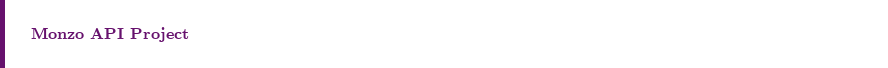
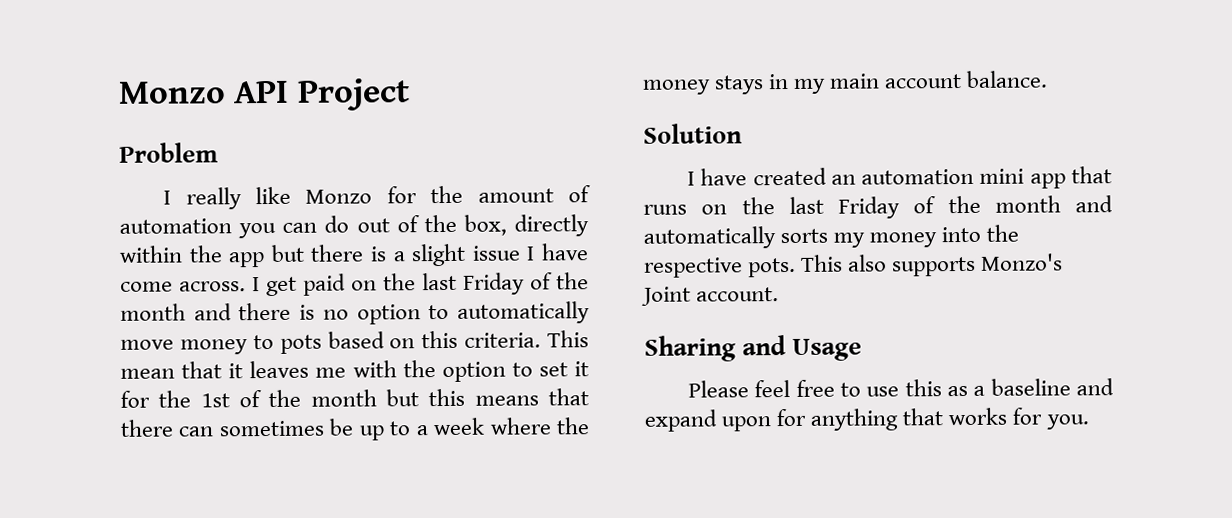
(189, 34) none -> [119,142,219,163] [163,185,591,210] [119,214,589,239] [119,243,590,268] [120,272,589,297] [120,301,590,325] [120,330,589,355] [120,360,590,383] [120,388,589,408] [120,417,591,441] [642,70,1049,95] [643,123,743,144] [687,166,1112,189] [643,195,1113,219] [643,224,1020,249] [643,253,1064,278] [641,286,780,306] [644,335,863,362] [688,378,1114,398] [644,407,1089,432] // Problem // I really like Monzo for the amount of automation you can do out of the box, directly within the app but there is a slight issue I have come across. I get paid on the last Friday of the month and there is no option to automatically move money to pots based on this criteria. This mean that it leaves me with the option to set it for the 1st of the month but this means that there can sometimes be up to a week where the money stays in my main account balance. // Solution // I have created an automation mini app that runs on the last Friday of the month and automatically sorts my money into the respective pots. This also supports Monzo's Joint account. // Sharing and Usage // Please feel free to use this as a baseline and expand upon for anything that works for you.

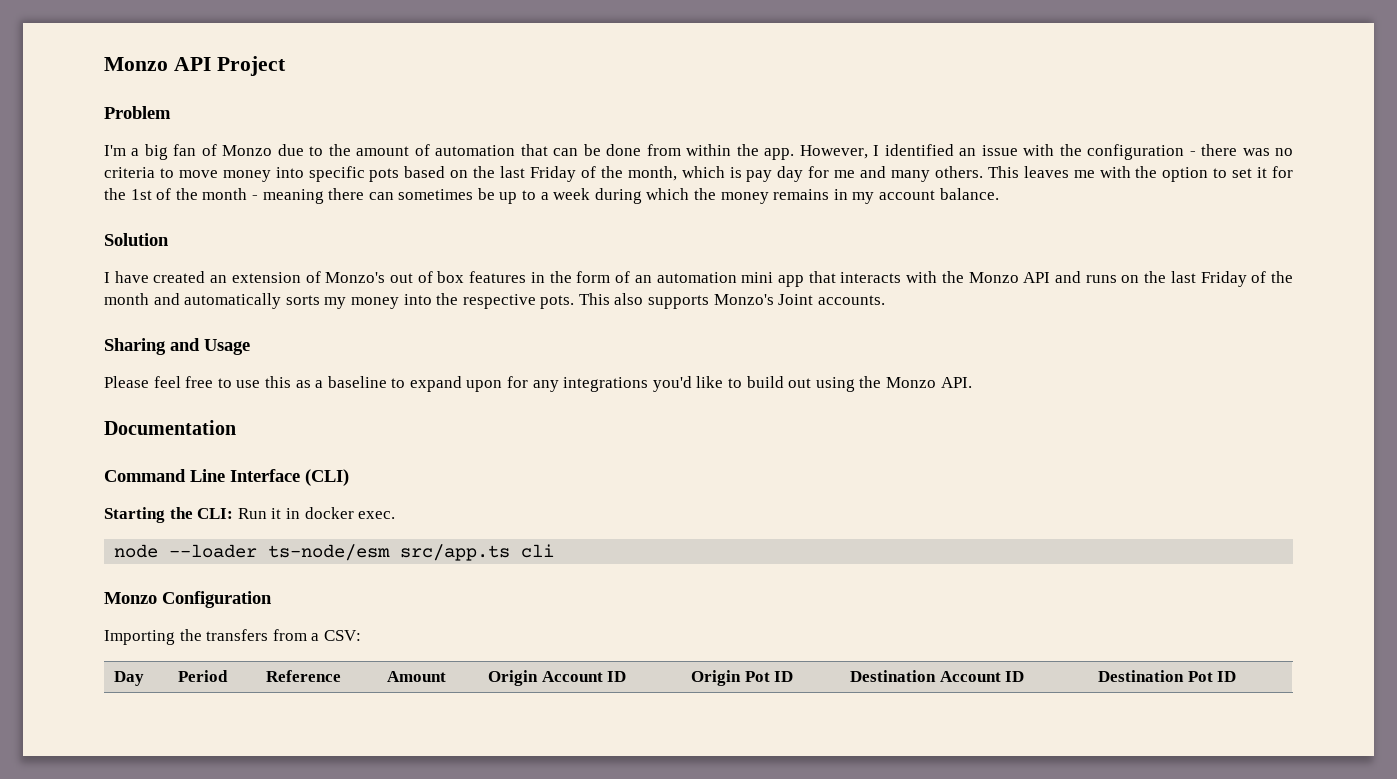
[163,185,591,210] [119,214,589,239] [119,243,590,268] [120,272,589,297] [120,301,590,325] [120,330,589,355] [120,361,244,379] I really like Monzo for the amount of automation you can do out of the box, directly within the app but there is a slight issue I have come across. I get paid on the last Friday of the month and there is no option to automatically move money to pots based on this criteria. This mean that it -> [104,144,1294,160] [104,166,1019,182] I'm a big fan of Monzo due to the amount of automation that can be done from within the app. However, I identified an issue with the configuration - there was no criteria to move money into specific pots based on the last Friday of the month, which is pay day for me and many others. This
[386,388,589,407] but this means that -> [251,189,324,204] - meaning
[489,417,552,435] where -> [594,188,690,204] during which
[714,75,765,95] stays -> [773,189,830,200] remains
[829,73,881,89] main -> (875, 198) none
[861,166,1112,189] automation mini app that -> [231,271,1081,287] extension of Monzo's out of box features in the form of an automation mini app that interacts with the Monzo API and
[696,287,780,302] account. -> [817,295,885,305] accounts.
[1076,378,1114,396] and -> [391,378,406,388] to
[810,407,1089,431] anything that works for you. -> [532,376,972,392] [104,420,236,435] [104,469,349,486] [104,507,396,523] [114,544,555,561] [104,591,272,608] [104,629,361,645] [114,671,145,686] [178,670,229,682] [266,670,342,682] [387,671,447,682] [488,670,627,686] [691,670,794,686] [850,670,1025,682] [1098,670,1237,682] any integrations you'd like to build out using the Monzo API. // Documentation // Command Line Interface (CLI) // Starting the CLI: Run it in docker exec. // node --loader ts-node/esm src/app.ts cli // Monzo Configuration // Importing the transfers from a CSV: // Day | Period | Reference | Amount | Origin Account ID | Origin Pot ID | Destination Account ID | Destination Pot ID

